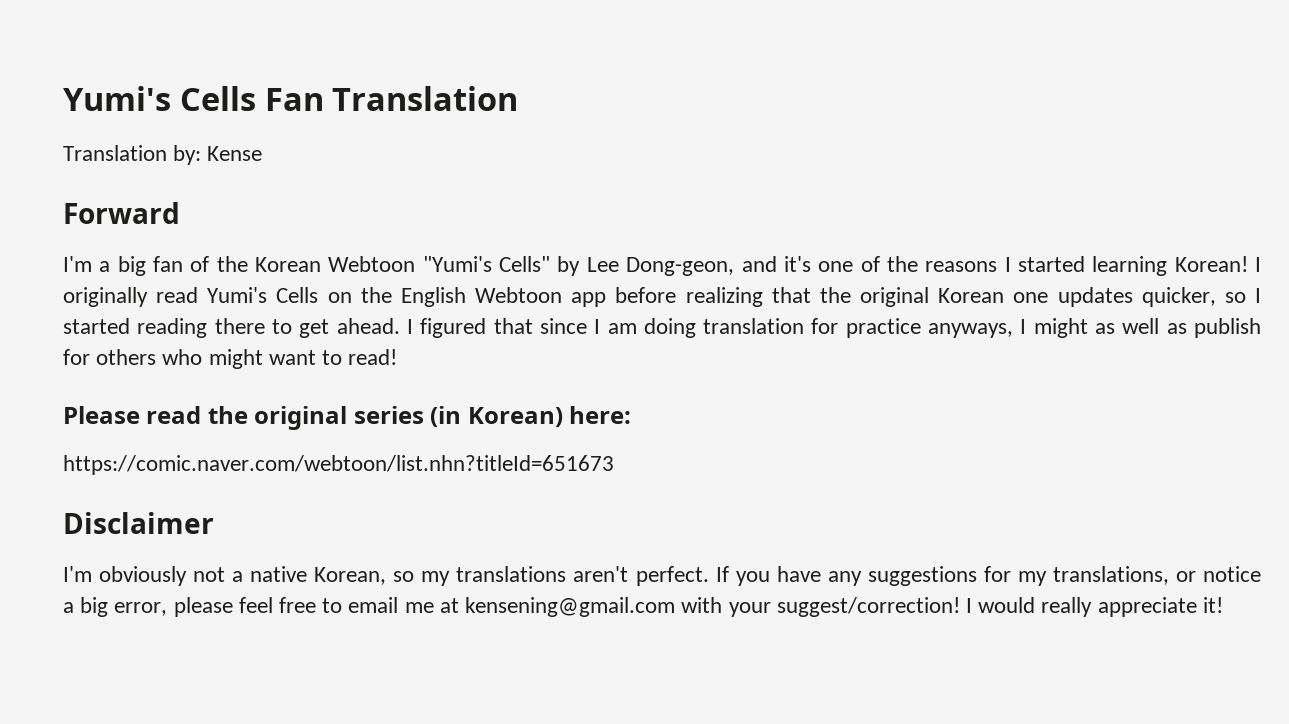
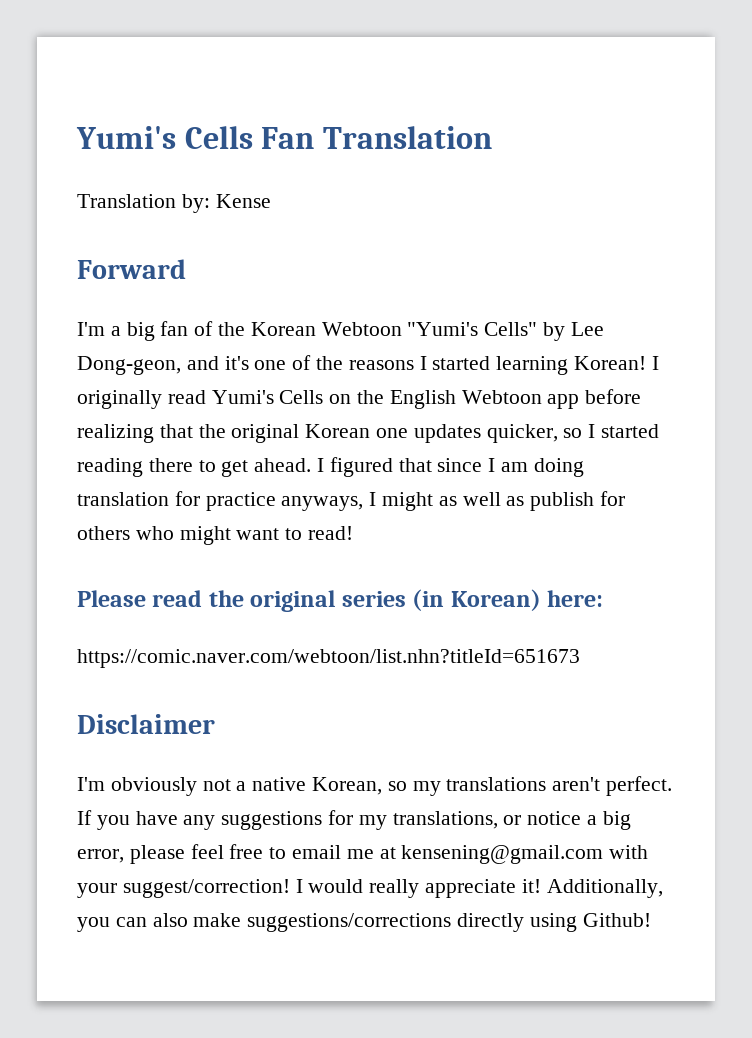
(1223, 605) none -> [546,879,663,898] [77,913,651,932] Additionally, you can also make suggestions/corrections directly using Github!

